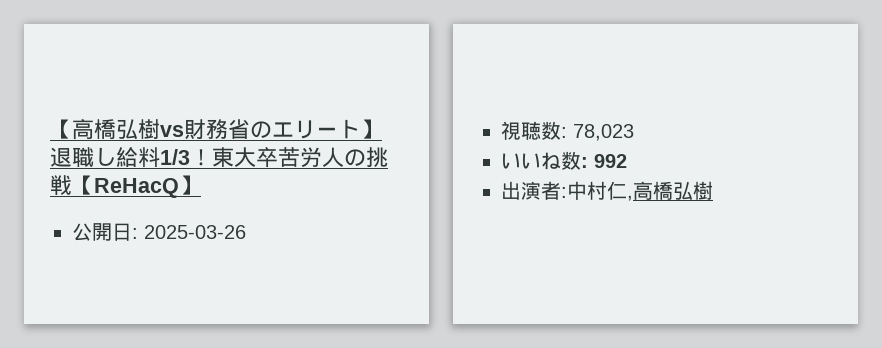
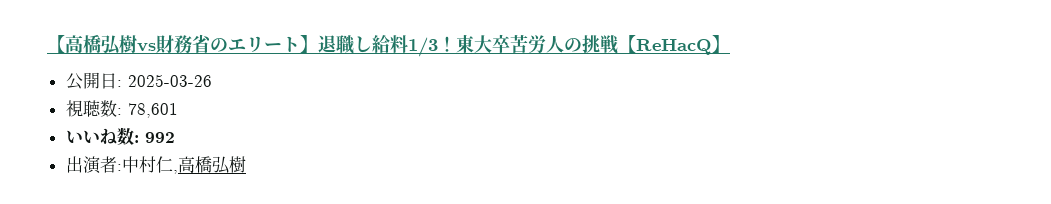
[573,124,634,141] 78,023 -> [127,103,178,118] 78,601

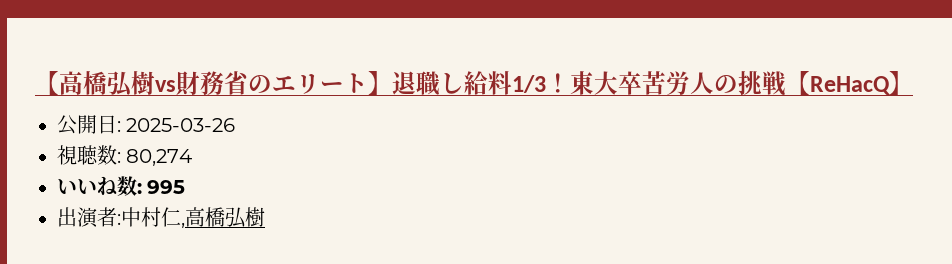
[127,103,178,118] 78,601 -> [126,149,193,166] 80,274
[144,132,175,143] 992 -> [147,180,186,194] 995

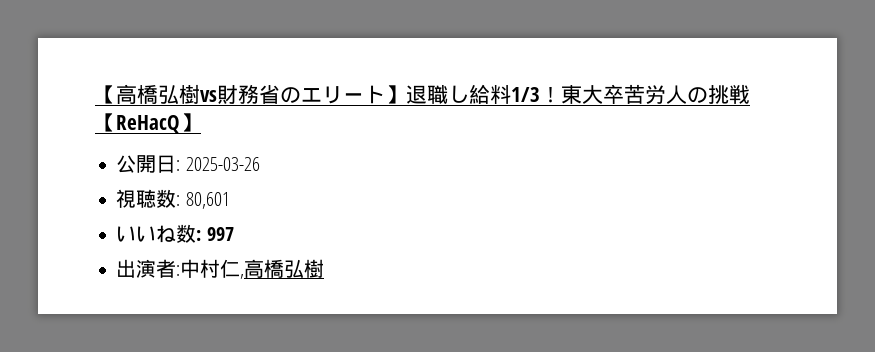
[126,149,193,166] 80,274 -> [185,192,230,209] 80,601
[147,180,186,194] 995 -> [206,227,234,241] 997

